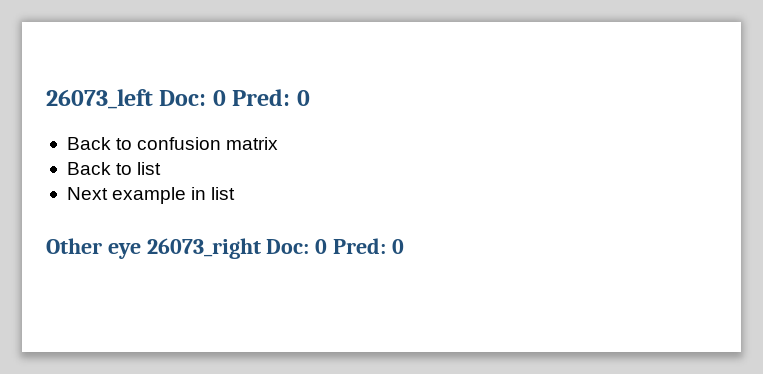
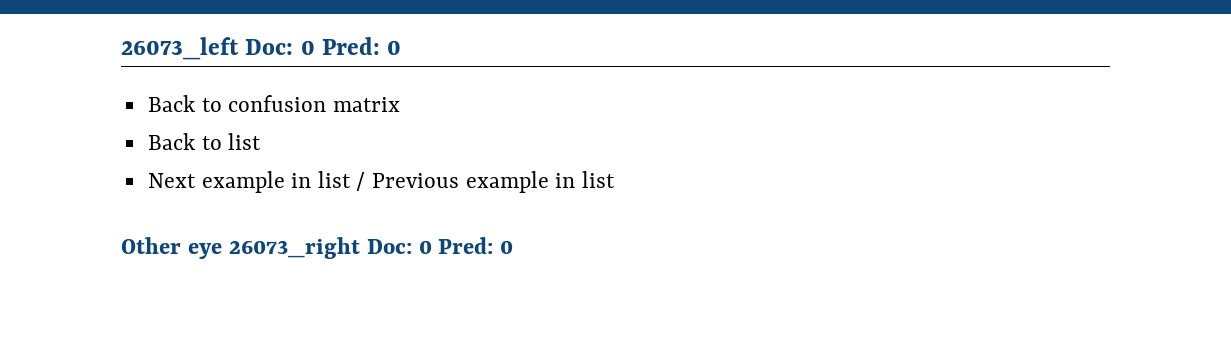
(236, 193) none -> [356,171,615,193] / Previous example in list

